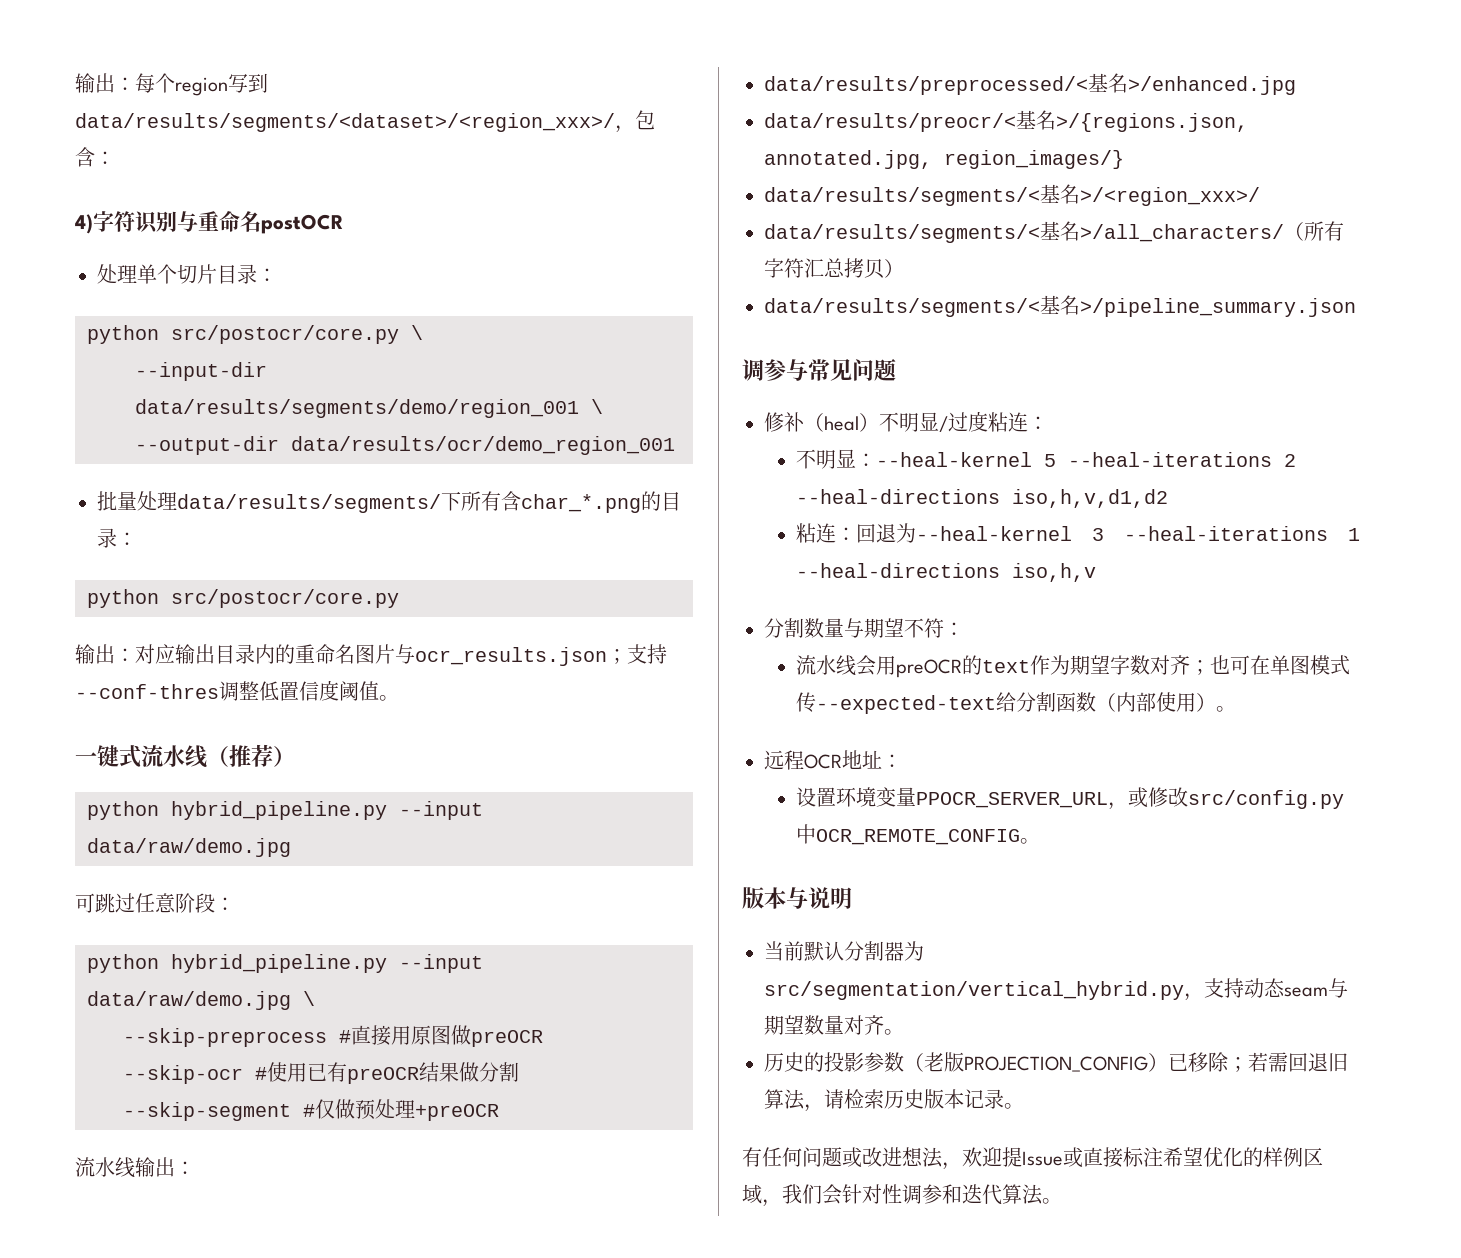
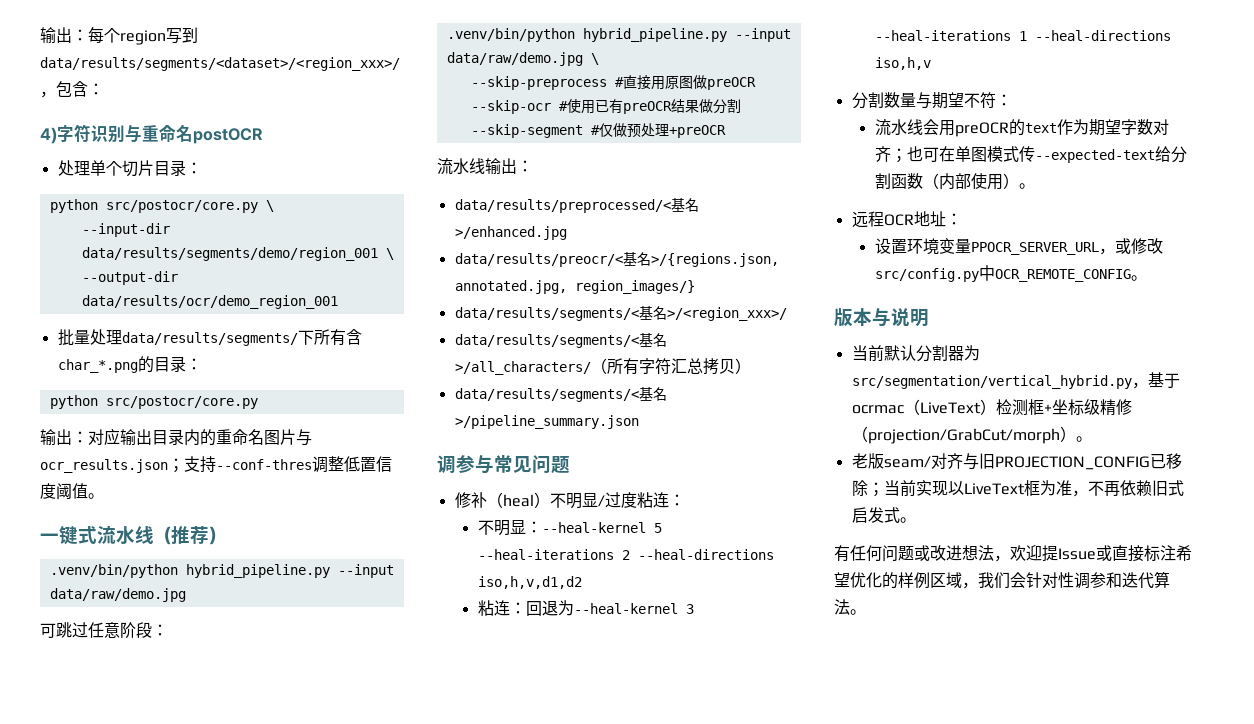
[87,801,159,820] python -> [49,564,178,578] .venv/bin/python
[87,954,159,973] python -> [446,28,575,42] .venv/bin/python
[1204,978,1348,998] [764,1015,904,1035] [764,1052,1348,1072] [764,1089,1004,1112] 支持动态seam与期望数量对齐。 // 历史的投影参数（老版PROJECTION_CONFIG）已移除；若需回退旧算法，请检索历史版本记录 -> [1147,372,1180,388] [851,399,1132,416] [851,426,1092,444] [851,453,1182,470] [851,480,1184,497] [851,507,900,523] 基于ocrmac（LiveText）检测框+坐标级精修（projection/GrabCut/morph）。 // 老版seam/对齐与旧PROJECTION_CONFIG已移除；当前实现以LiveText框为准，不再依赖旧式启发式

